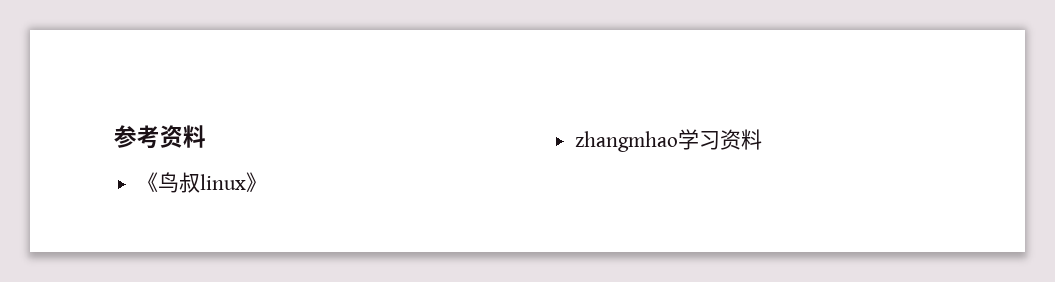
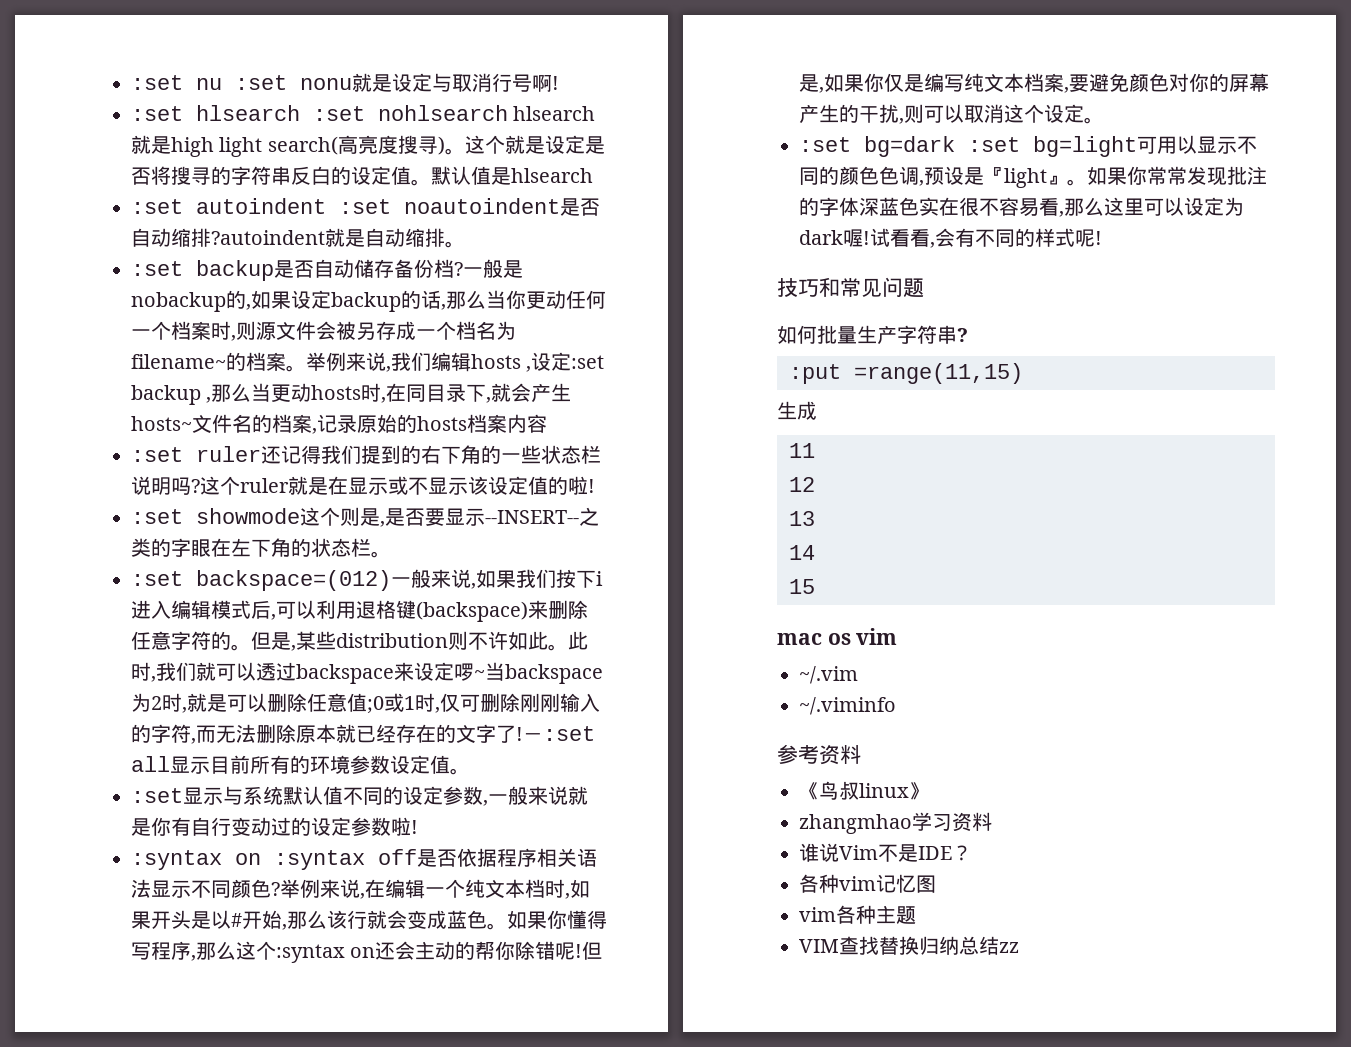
(114, 136) none -> [131,73,559,92] [131,105,596,121] [131,135,605,157] [131,166,593,186] [131,198,600,216] [131,228,465,248] [131,259,523,281] [131,290,606,312] [131,321,516,341] [131,352,605,372] [131,383,572,405] [131,414,547,434] [131,445,601,464] [131,476,595,495] [131,507,599,527] [131,538,391,558] [131,569,603,591] [131,600,588,622] [131,631,588,651] [131,662,603,684] [131,693,600,714] [131,724,595,744] [131,755,470,775] [131,786,588,806] [131,817,418,836] [131,848,597,870] [131,879,590,899] [131,910,607,930] [131,941,603,963] [799,73,1269,93] [799,104,1104,124] [799,135,1257,157] [799,166,1267,188] [799,197,1244,217] [799,228,1102,248] [777,277,924,298] [777,325,968,344] [789,363,1023,384] [777,401,817,420] [789,443,815,458] [789,477,815,492] [789,511,815,526] [789,545,815,560] [789,579,815,594] [777,628,898,645] [799,666,858,684] [799,697,896,715] :set nu :set nonu就是设定与取消行号啊! // :set hlsearch :set nohlsearch hlsearch就是high light search(高亮度搜寻)。这个就是设定是否将搜寻的字符串反白的设定值。默认值是hlsearch // :set autoindent :set noautoindent是否自动缩排?autoindent就是自动缩排。 // :set backup是否自动储存备份档?一般是nobackup的,如果设定backup的话,那么当你更动任何一个档案时,则源文件会被另存成一个档名为filename~的档案。举例来说,我们编辑hosts ,设定:set backup ,那么当更动hosts时,在同目录下,就会产生hosts~文件名的档案,记录原始的hosts档案内容 // :set ruler还记得我们提到的右下角的一些状态栏说明吗?这个ruler就是在显示或不显示该设定值的啦! // :set showmode这个则是,是否要显示--INSERT--之类的字眼在左下角的状态栏。 // :set backspace=(012)一般来说,如果我们按下i进入编辑模式后,可以利用退格键(backspace)来删除任意字符的。但是,某些distribution则不许如此。此时,我们就可以透过backspace来设定啰~当backspace为2时,就是可以删除任意值;0或1时,仅可删除刚刚输入的字符,而无法删除原本就已经存在的文字了!－:set all显示目前所有的环境参数设定值。 // :set显示与系统默认值不同的设定参数,一般来说就是你有自行变动过的设定参数啦! // :syntax on :syntax off是否依据程序相关语法显示不同颜色?举例来说,在编辑一个纯文本档时,如果开头是以#开始,那么该行就会变成蓝色。如果你懂得写程序,那么这个:syntax on还会主动的帮你除错呢!但是,如果你仅是编写纯文本档案,要避免颜色对你的屏幕产生的干扰,则可以取消这个设定。 // :set bg=dark :set bg=light可用以显示不同的颜色色调,预设是『light』。如果你常常发现批注的字体深蓝色实在很不容易看,那么这里可以设定为dark喔!试看看,会有不同的样式呢! // 技巧和常见问题 // 如何批量生产字符串? // :put =range(11,15) // 生成 // 11 // 12 // 13 // 14 // 15 // mac os vim // ~/.vim // ~/.viminfo //
(763, 139) none -> [799,843,972,862] [799,874,936,893] [799,905,916,924] [799,936,1019,955] // 谁说Vim不是IDE？ // 各种vim记忆图 // vim各种主题 // VIM查找替换归纳总结zz

